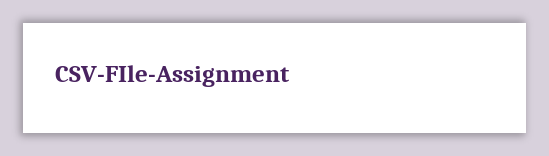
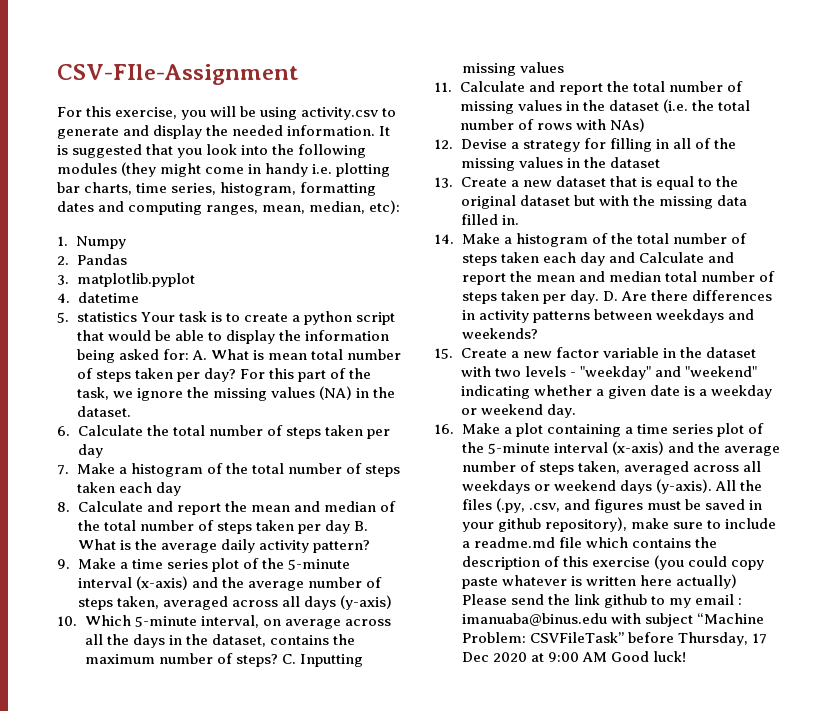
(290, 76) none -> [57,106,397,120] [57,125,391,139] [57,144,367,158] [57,162,391,177] [57,182,377,196] [57,200,401,215] [57,236,126,249] [57,254,127,265] [57,273,195,287] [57,292,139,303] [57,311,395,325] [76,330,389,344] [76,349,401,363] [76,368,371,382] [76,386,395,401] [76,406,131,417] [57,425,390,439] [77,444,103,458] [57,463,400,477] [76,482,181,496] [57,501,396,515] [77,520,368,534] [77,539,370,553] [57,558,350,572] [77,576,382,591] [77,595,392,610] [57,615,391,629] [84,634,355,648] [84,653,363,667] [461,62,564,76] [434,81,743,95] [459,99,750,114] [459,118,645,132] [434,138,736,152] [460,157,660,171] [434,176,738,190] [460,195,747,209] [460,214,519,225] [434,233,747,247] [461,252,734,266] [461,271,775,285] [461,290,772,304] [461,309,754,323] [461,328,538,339] [434,347,756,359] [460,366,757,380] [460,385,772,399] [460,404,576,418] [434,423,764,437] [461,441,780,456] [461,461,761,475] [461,479,762,494] [461,498,762,513] [461,517,776,532] [461,537,717,548] [461,555,764,570] [461,574,737,589] [461,594,742,608] [461,613,764,627] [461,632,767,646] [461,651,686,662] // For this exercise, you will be using activity.csv to generate and display the needed information. It is suggested that you look into the following modules (they might come in handy i.e. plotting bar charts, time series, histogram, formatting dates and computing ranges, mean, median, etc): // 1. Numpy // 2. Pandas // 3. matplotlib.pyplot // 4. datetime // 5. statistics Your task is to create a python script that would be able to display the information being asked for: A. What is mean total number of steps taken per day? For this part of the task, we ignore the missing values (NA) in the dataset. // 6. Calculate the total number of steps taken per day // 7. Make a histogram of the total number of steps taken each day // 8. Calculate and report the mean and median of the total number of steps taken per day B. What is the average daily activity pattern? // 9. Make a time series plot of the 5-minute interval (x-axis) and the average number of steps taken, averaged across all days (y-axis) // 10. Which 5-minute interval, on average across all the days in the dataset, contains the maximum number of steps? C. Inputting missing values // 11. Calculate and report the total number of missing values in the dataset (i.e. the total number of rows with NAs) // 12. Devise a strategy for filling in all of the missing values in the dataset // 13. Create a new dataset that is equal to the original dataset but with the missing data filled in. // 14. Make a histogram of the total number of steps taken each day and Calculate and report the mean and median total number of steps taken per day. D. Are there differences in activity patterns between weekdays and weekends? // 15. Create a new factor variable in the dataset with two levels - "weekday" and "weekend" indicating whether a given date is a weekday or weekend day. // 16. Make a plot containing a time series plot of the 5-minute interval (x-axis) and the average number of steps taken, averaged across all weekdays or weekend days (y-axis). All the files (.py, .csv, and figures must be saved in your github repository), make sure to include a readme.md file which contains the description of this exercise (you could copy paste whatever is written here actually) Please send the link github to my email : imanuaba@binus.edu with subject “Machine Problem: CSVFileTask” before Thursday, 17 Dec 2020 at 9:00 AM Good luck!

